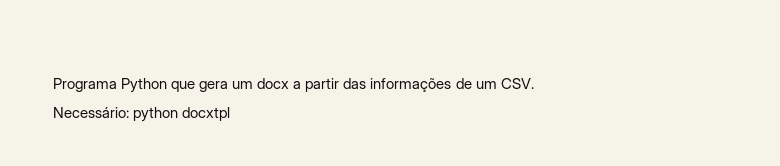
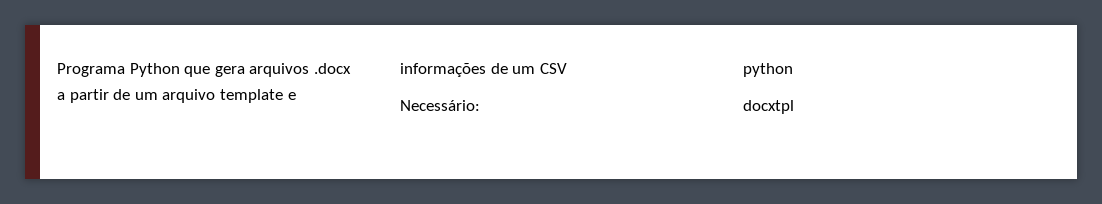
[232,78,367,92] um docx a partir das -> [249,63,351,77] [57,89,296,103] arquivos .docx a partir de um arquivo template e
[500,78,534,89] CSV. -> [539,63,567,74] CSV
(129, 112) none -> (480, 105) //
(179, 114) none -> (793, 70) //

